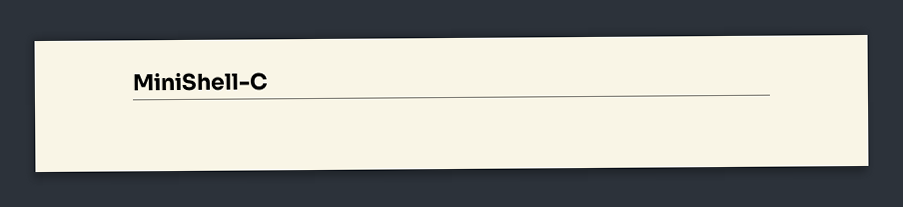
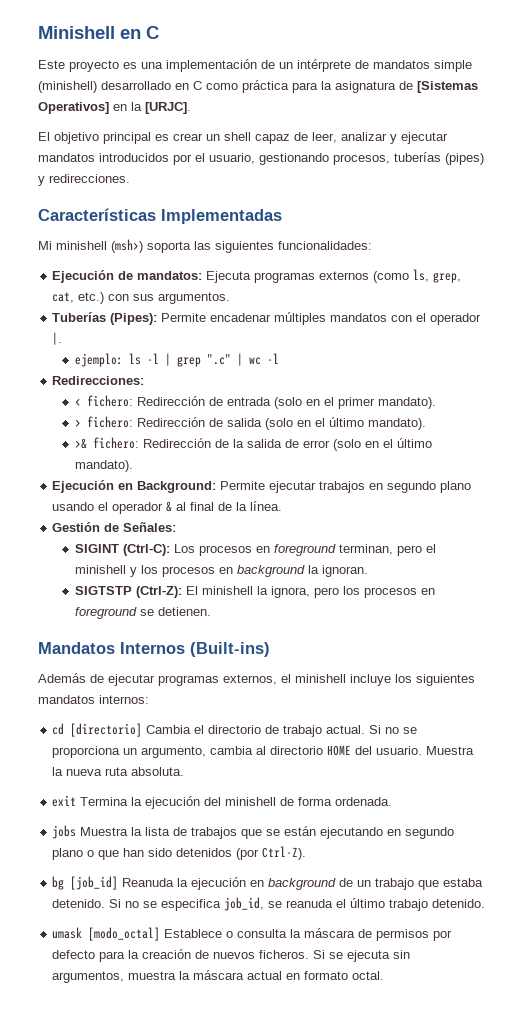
[132,72,268,92] MiniShell-C -> [38,26,159,39] [38,59,472,72] [38,80,478,93] [38,102,191,114] [38,132,448,144] [38,152,484,165] [38,174,130,186] [38,208,282,224] [38,239,372,253] [52,269,462,283] [52,292,231,304] [52,312,482,325] [52,332,63,345] [74,353,279,367] [52,376,145,385] [74,395,436,409] [74,416,426,430] [74,437,432,451] [74,460,133,472] [52,480,472,493] [52,501,283,514] [52,522,177,532] [74,544,436,556] [74,565,368,577] [74,586,435,598] [74,607,211,619] [38,642,270,657] [38,673,475,686] [38,695,149,704] [52,723,418,737] [52,745,475,758] [52,767,185,776] [52,795,393,809] [52,825,455,839] [52,846,307,860] [52,876,484,890] [52,897,486,911] [52,927,453,941] [52,949,411,962] [52,970,385,983] Minishell en C // Este proyecto es una implementación de un intérprete de mandatos simple (minishell) desarrollado en C como práctica para la asignatura de [Sistemas Operativos] en la [URJC]. // El objetivo principal es crear un shell capaz de leer, analizar y ejecutar mandatos introducidos por el usuario, gestionando procesos, tuberías (pipes) y redirecciones. // Características Implementadas // Mi minishell (msh>) soporta las siguientes funcionalidades: // Ejecución de mandatos: Ejecuta programas externos (como ls, grep, cat, etc.) con sus argumentos. // Tuberías (Pipes): Permite encadenar múltiples mandatos con el operador |. // ejemplo: ls -l | grep ".c" | wc -l // Redirecciones: // < fichero: Redirección de entrada (solo en el primer mandato). // > fichero: Redirección de salida (solo en el último mandato). // >& fichero: Redirección de la salida de error (solo en el último mandato). // Ejecución en Background: Permite ejecutar trabajos en segundo plano usando el operador & al final de la línea. // Gestión de Señales: // SIGINT (Ctrl-C): Los procesos en foreground terminan, pero el minishell y los procesos en background la ignoran. // SIGTSTP (Ctrl-Z): El minishell la ignora, pero los procesos en foreground se detienen. // Mandatos Internos (Built-ins) // Además de ejecutar programas externos, el minishell incluye los siguientes mandatos internos: // cd [directorio] Cambia el directorio de trabajo actual. Si no se proporciona un argumento, cambia al directorio HOME del usuario. Muestra la nueva ruta absoluta. // exit Termina la ejecución del minishell de forma ordenada. // jobs Muestra la lista de trabajos que se están ejecutando en segundo plano o que han sido detenidos (por Ctrl-Z). // bg [job_id] Reanuda la ejecución en background de un trabajo que estaba detenido. Si no se especifica job_id, se reanuda el último trabajo detenido. // umask [modo_octal] Establece o consulta la máscara de permisos por defecto para la creación de nuevos ficheros. Si se ejecuta sin argumentos, muestra la máscara actual en formato octal.

